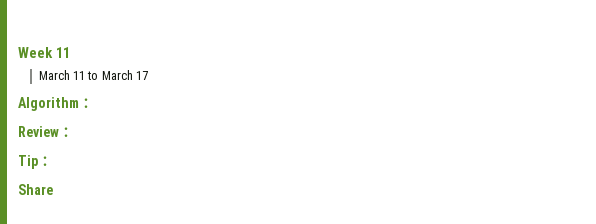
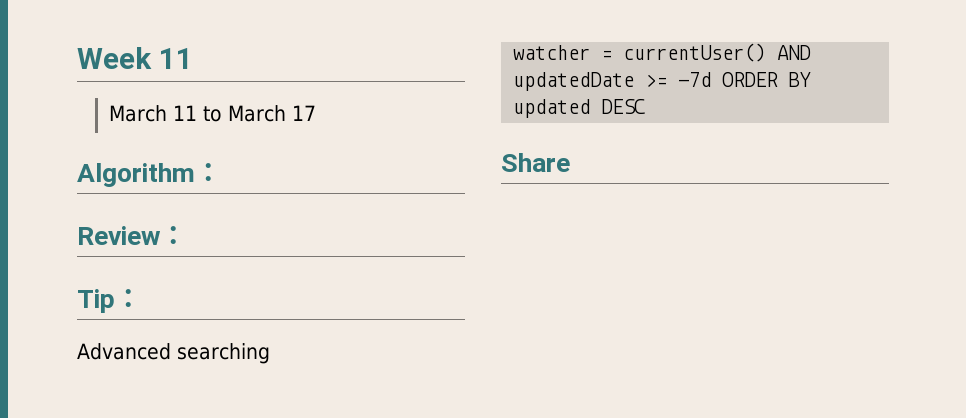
(52, 161) none -> [77,343,270,364] [513,43,812,62] [513,72,812,91] [513,99,646,118] // Advanced searching // watcher = currentUser() AND updatedDate >= -7d ORDER BY updated DESC

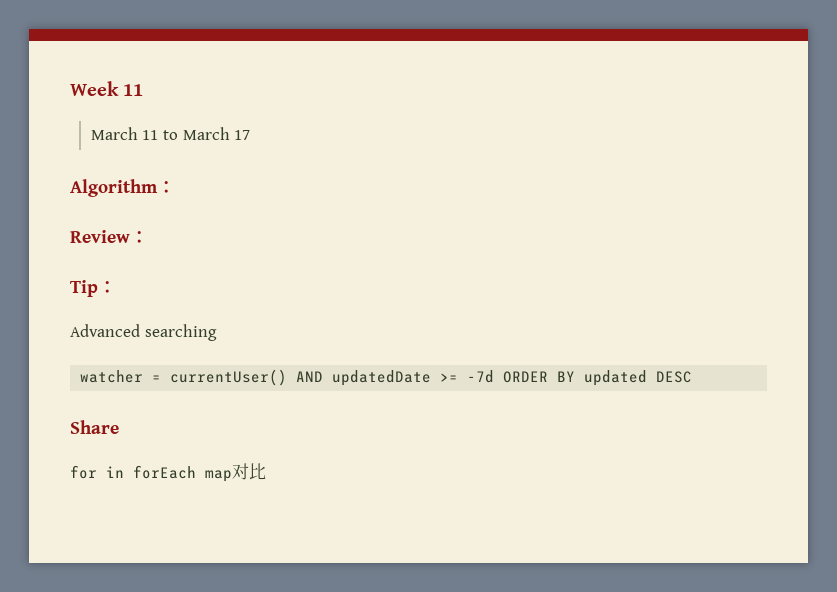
(570, 162) none -> [70,463,266,482] // for in forEach map对比

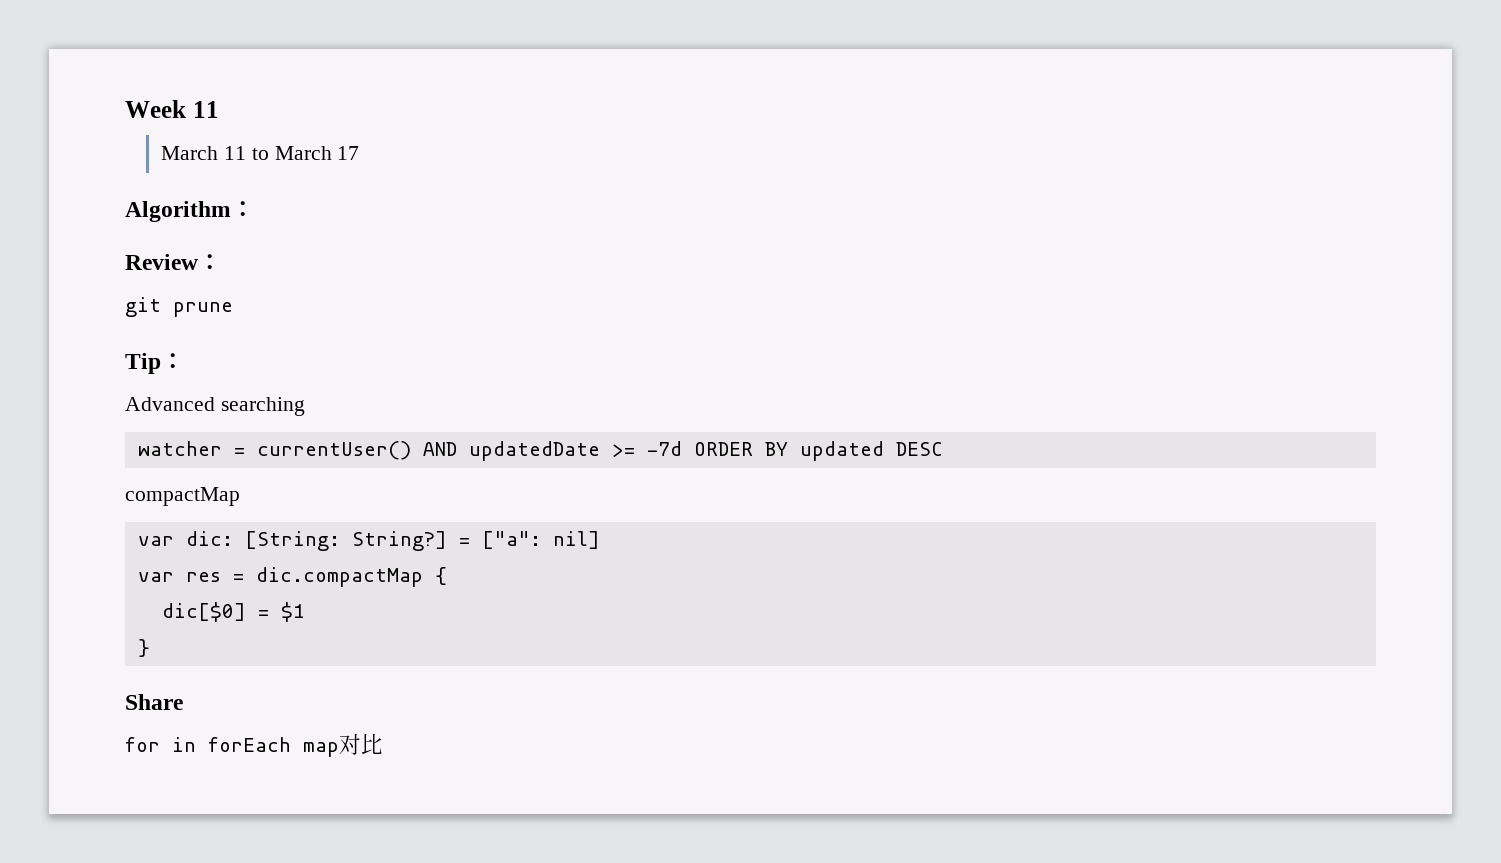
(149, 237) none -> [125,297,233,317] // git prune
(693, 377) none -> [125,487,240,506] [137,531,600,551] [137,567,447,587] [161,602,305,622] [137,639,150,657] // compactMap // var dic: [String: String?] = ["a": nil] // var res = dic.compactMap { // dic[$0] = $1 // }

